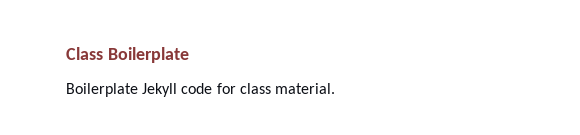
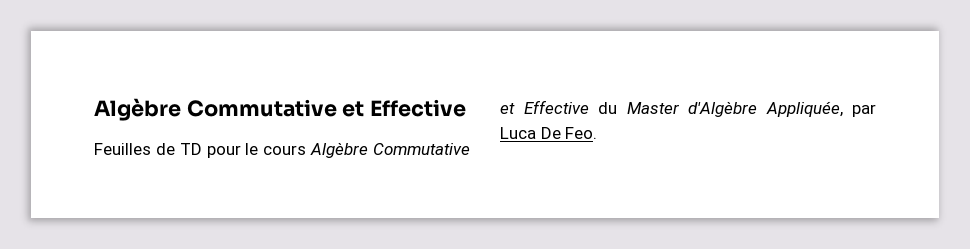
[66,47,189,63] [66,83,335,97] Class Boilerplate // Boilerplate Jekyll code for class material. -> [94,98,467,121] [94,142,470,158] [500,100,876,117] [500,127,598,139] Algèbre Commutative et Effective // Feuilles de TD pour le cours Algèbre Commutative et Effective du Master d'Algèbre Appliquée, par Luca De Feo.

